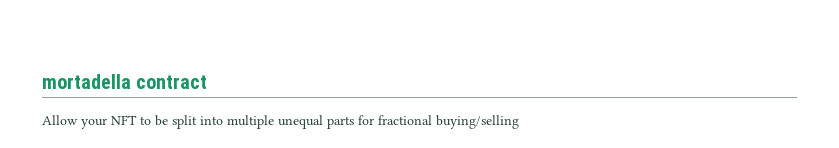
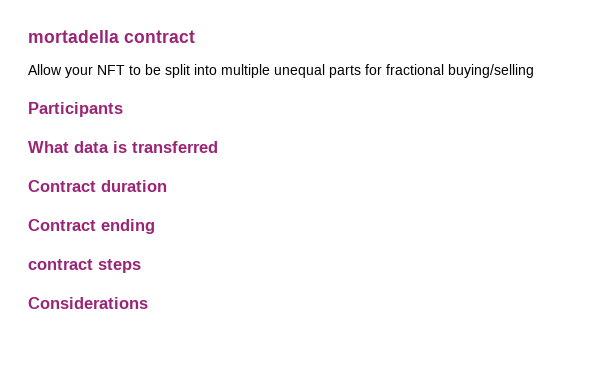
(519, 122) none -> [28,102,123,117] [28,141,218,153] [28,180,167,192] [28,219,155,234] [28,259,141,273] [28,297,148,309] // Participants // What data is transferred // Contract duration // Contract ending // contract steps // Considerations

